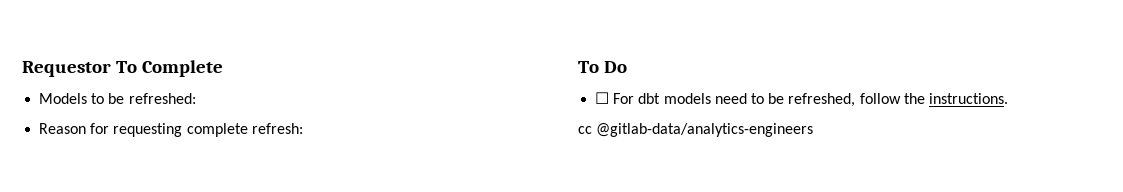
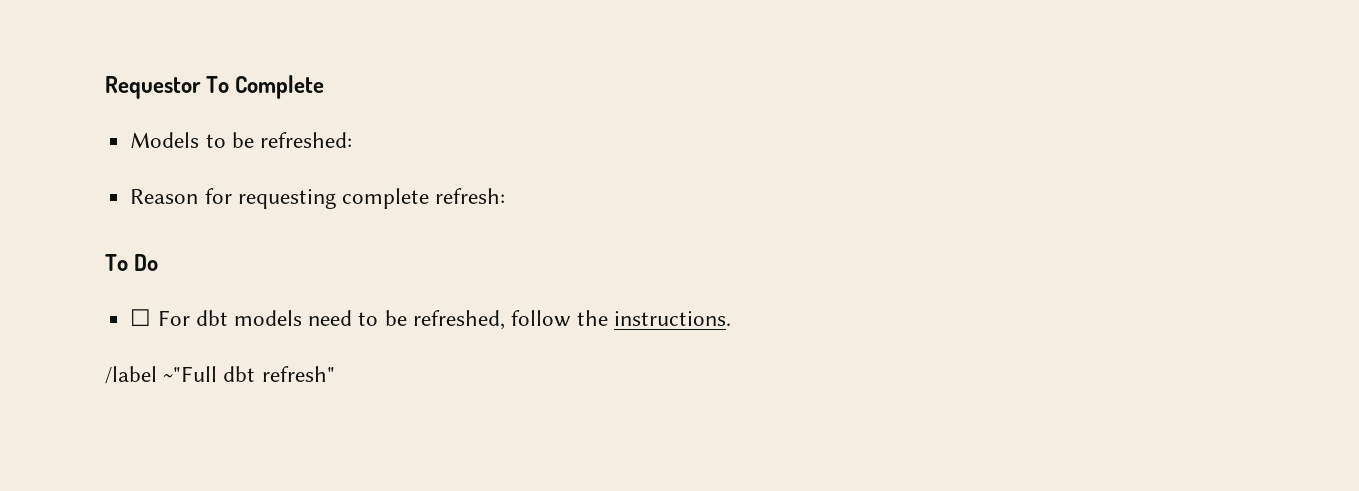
[578,123,814,137] cc @gitlab-data/analytics-engineers -> [105,366,335,384] /label ~"Full dbt refresh"

